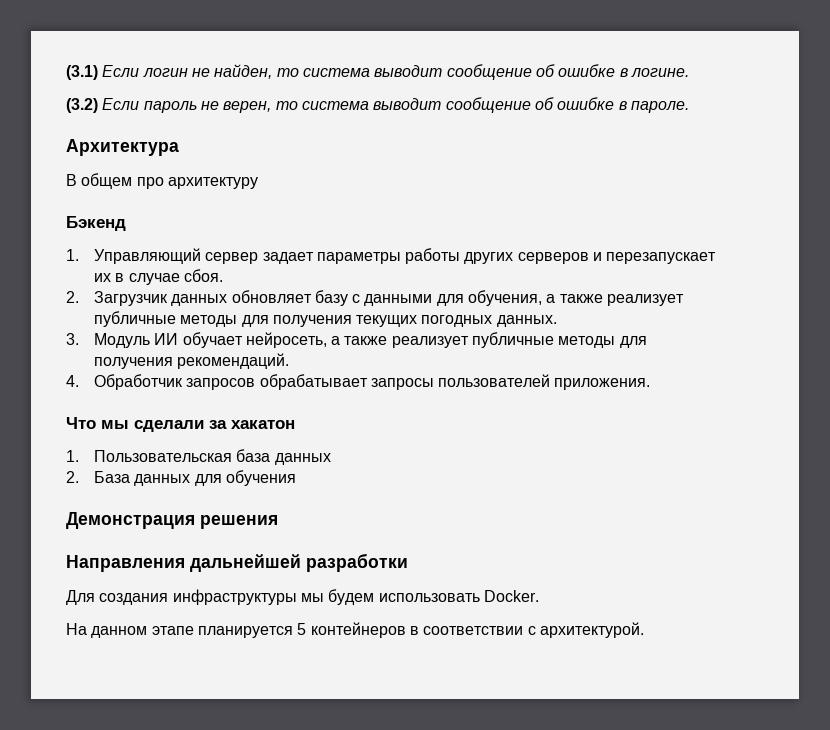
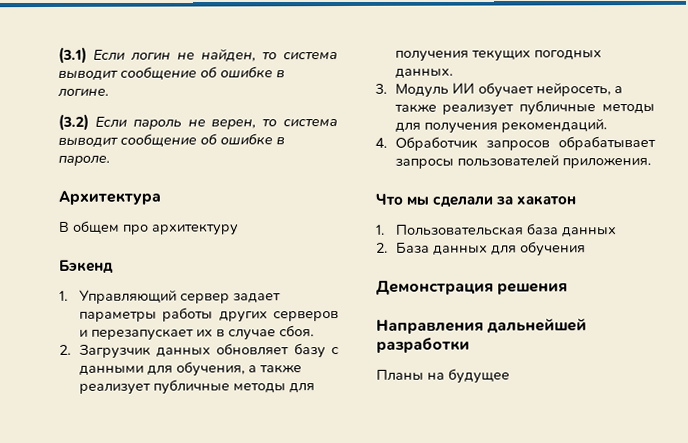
[66,589,539,605] [66,622,644,638] Для создания инфраструктуры мы будем использовать Docker. // На данном этапе планируется 5 контейнеров в соответствии с архитектурой. -> [376,368,510,384] Планы на будущее

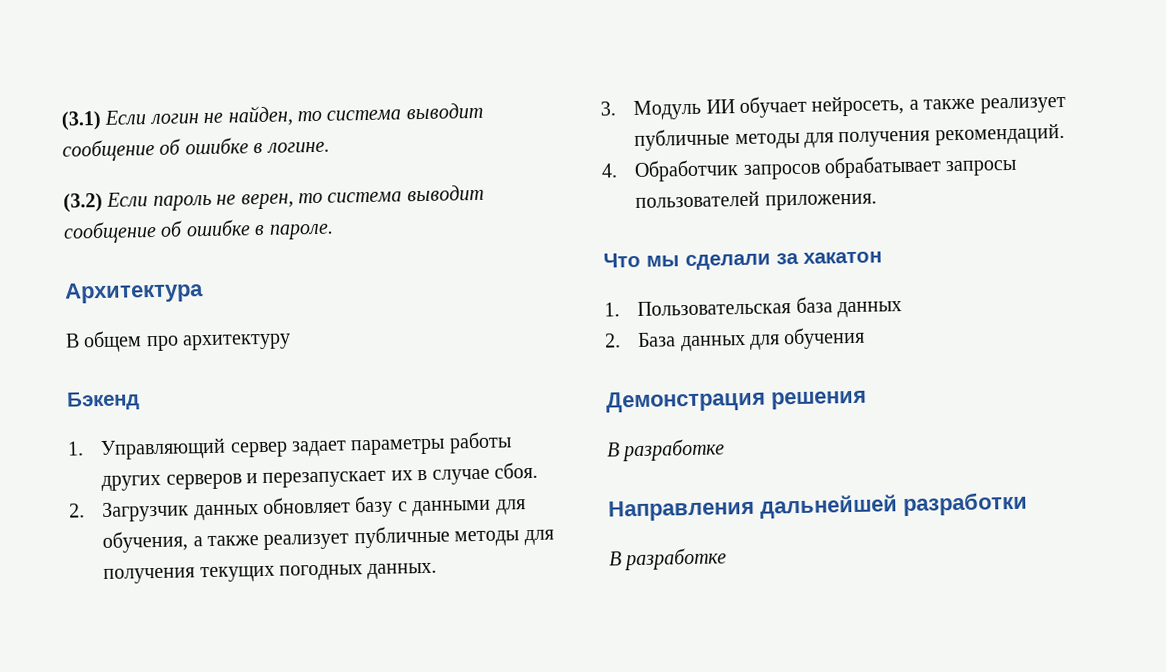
(569, 289) none -> [606,438,726,462] // В разработке
[376,368,510,384] Планы на будущее -> [609,547,728,571] В разработке

